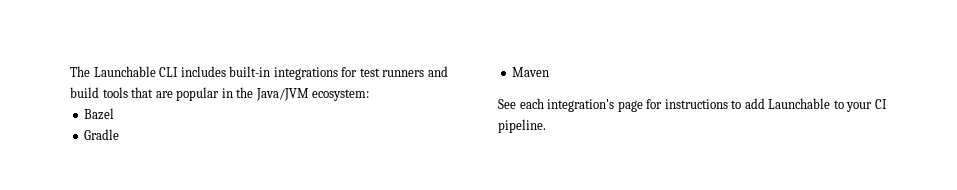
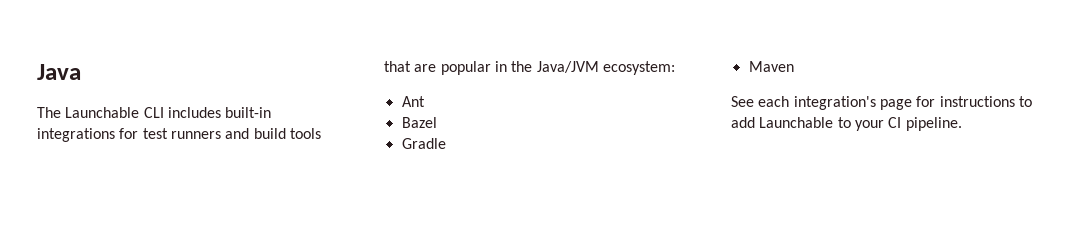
(70, 71) none -> [37,64,81,80] Java //
(370, 95) none -> [401,96,425,107] // Ant

